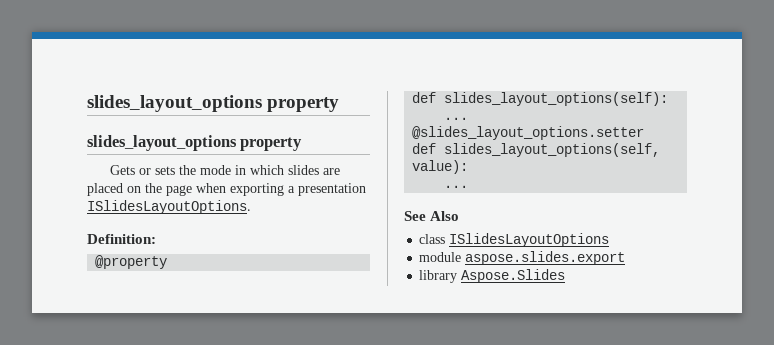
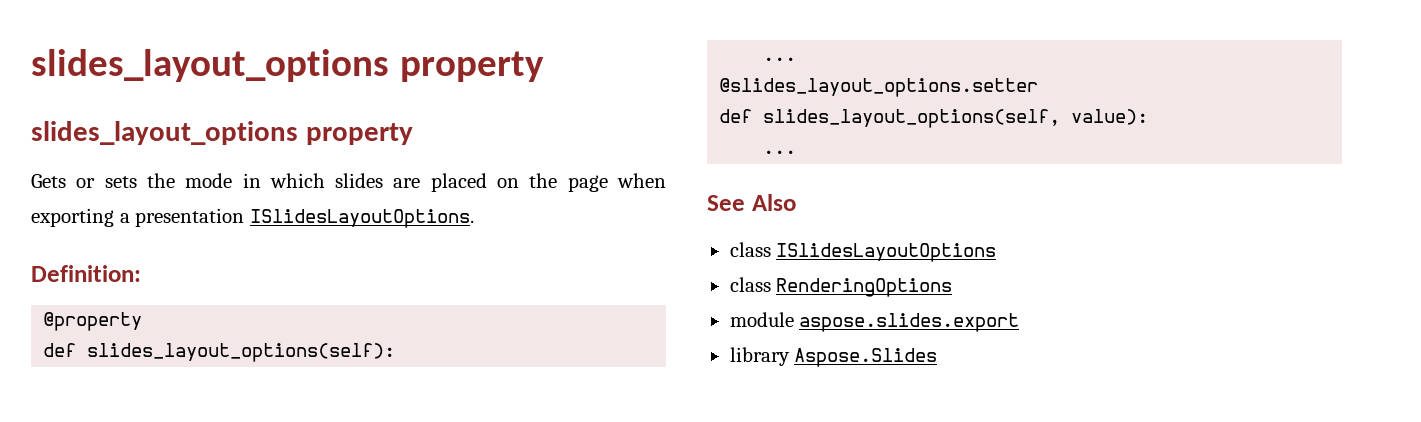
(610, 240) none -> [729,277,953,297] // class RenderingOptions

